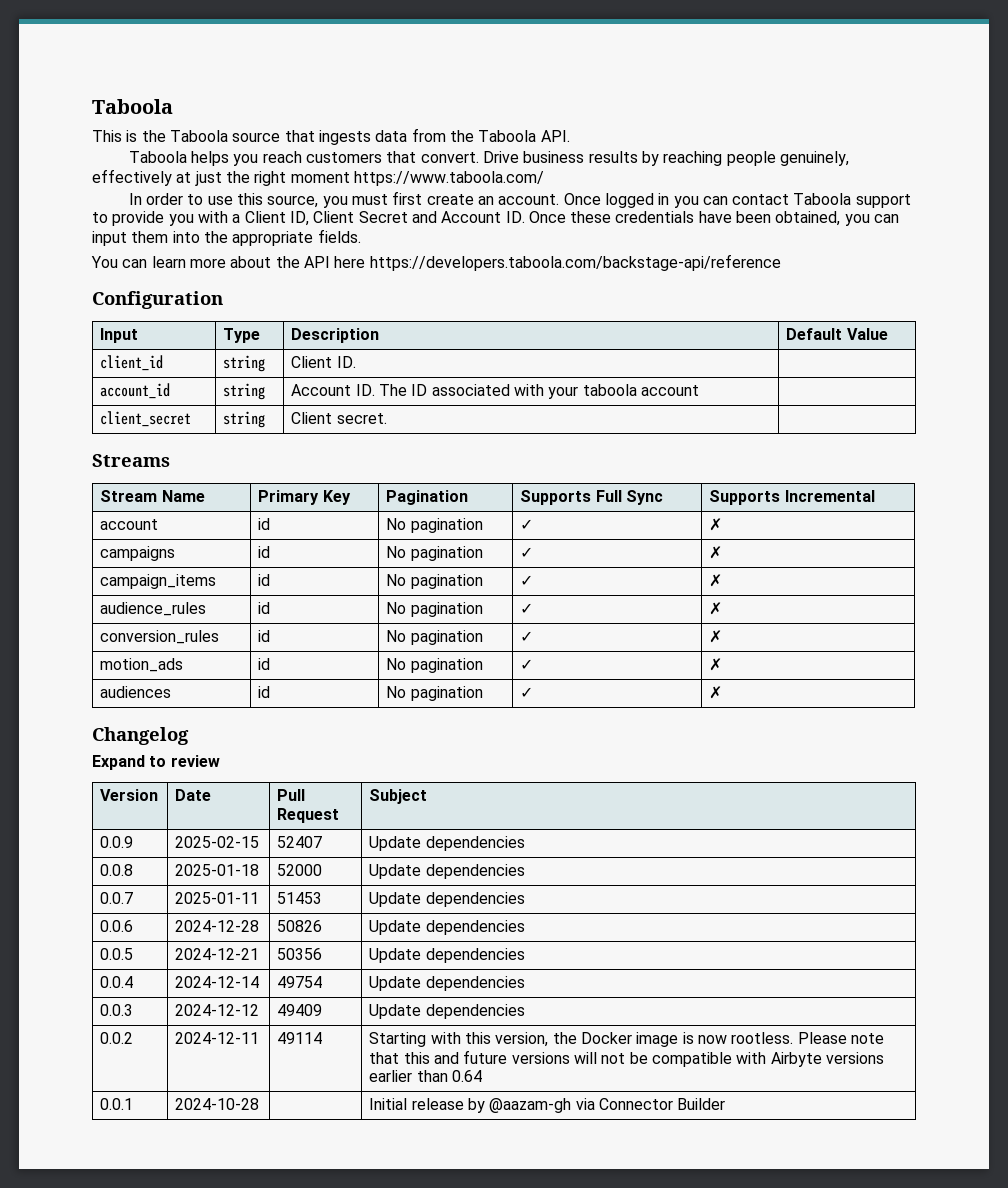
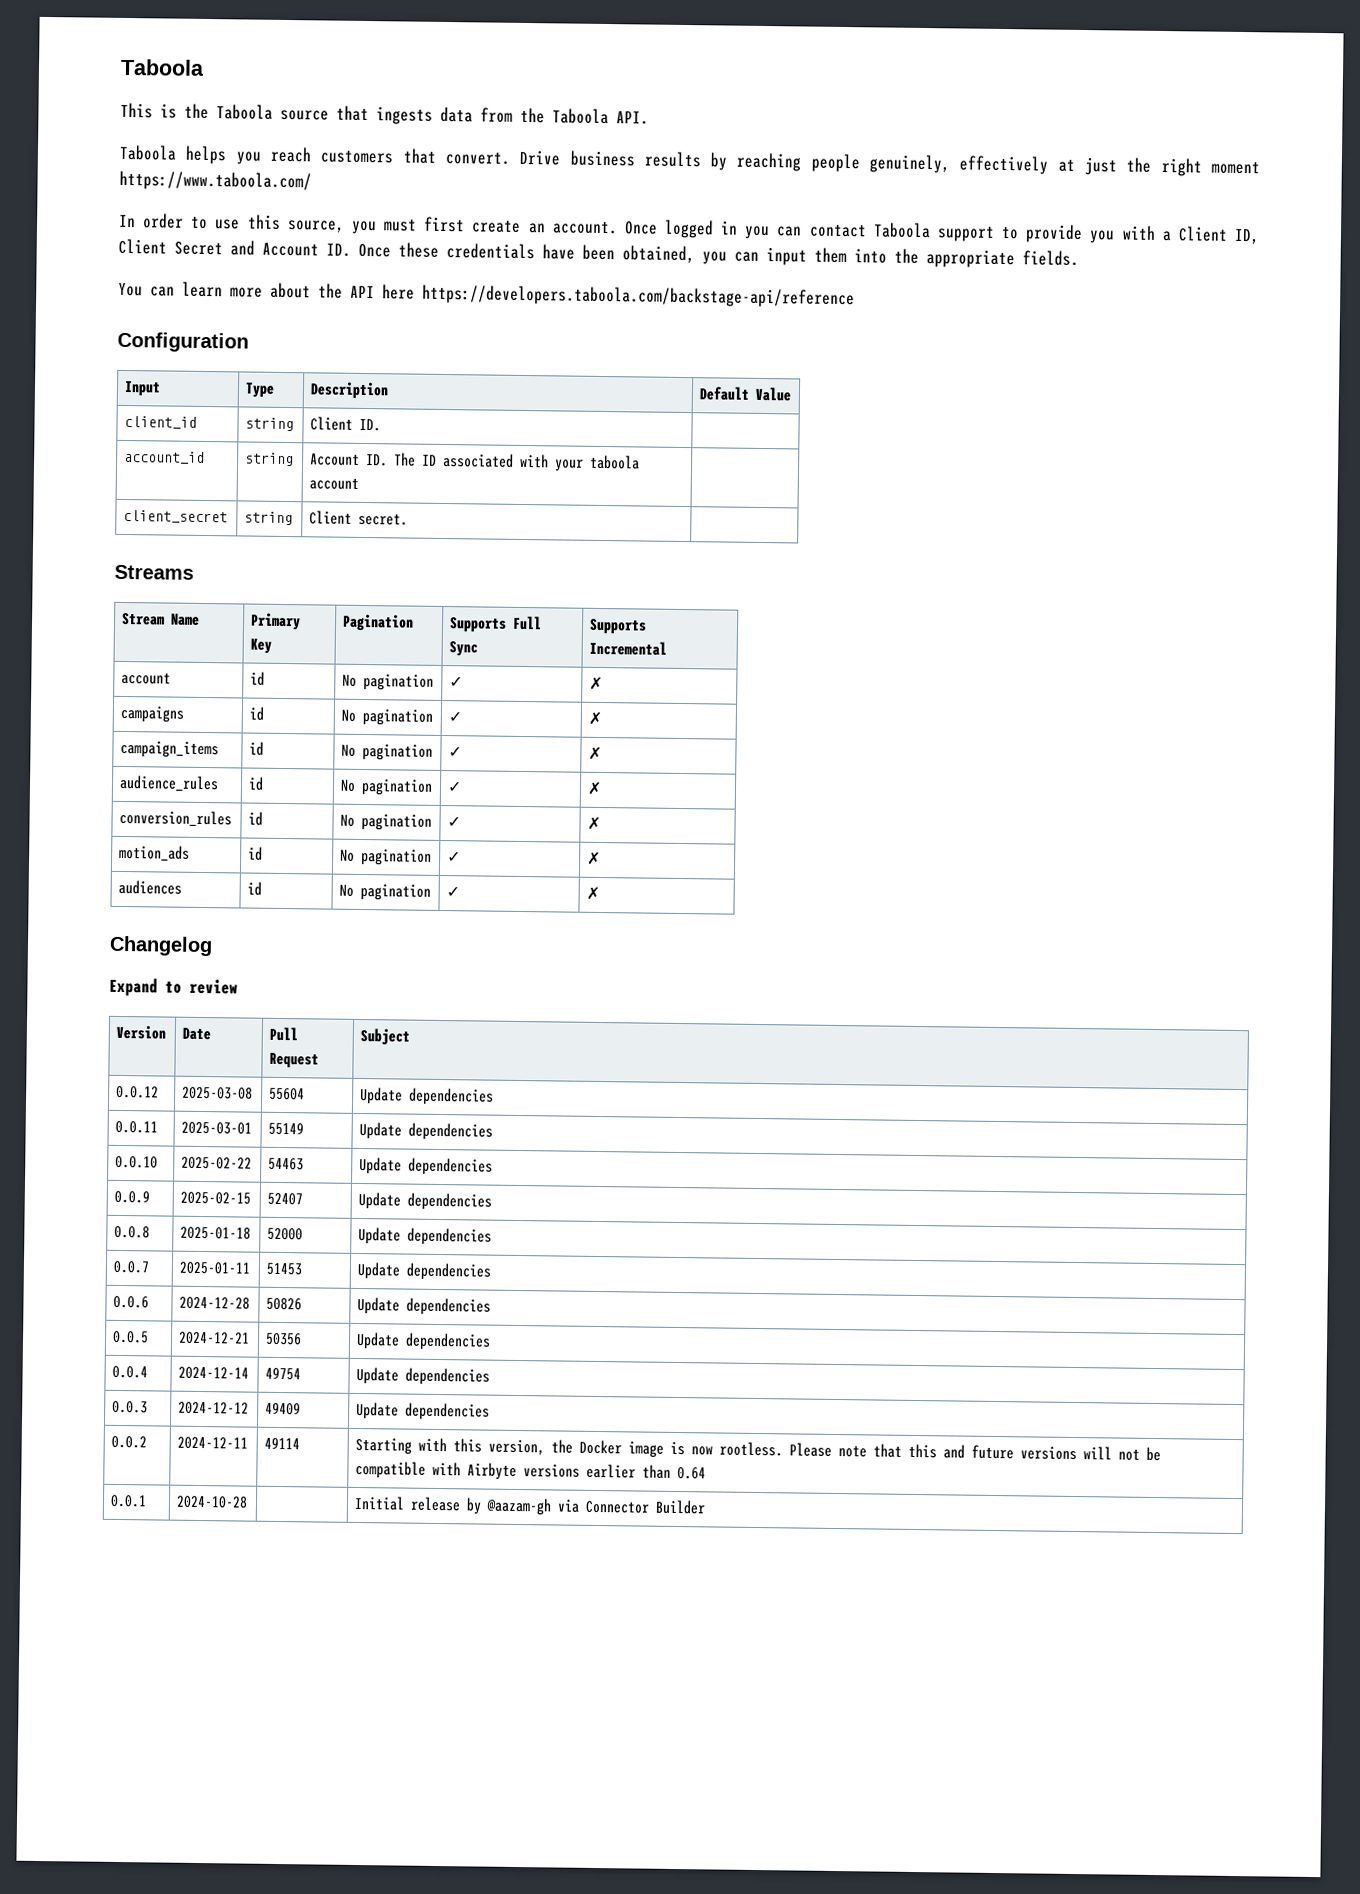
(428, 796) none -> [116,1085,160,1099] [182,1086,254,1100] [269,1087,306,1101] [360,1086,495,1106] [115,1120,159,1134] [181,1121,253,1135] [268,1122,305,1136] [359,1121,494,1141] [115,1155,159,1169] [181,1156,253,1170] [268,1157,305,1171] [359,1156,494,1176] // 0.0.12 | 2025-03-08 | 55604 | Update dependencies // 0.0.11 | 2025-03-01 | 55149 | Update dependencies // 0.0.10 | 2025-02-22 | 54463 | Update dependencies

